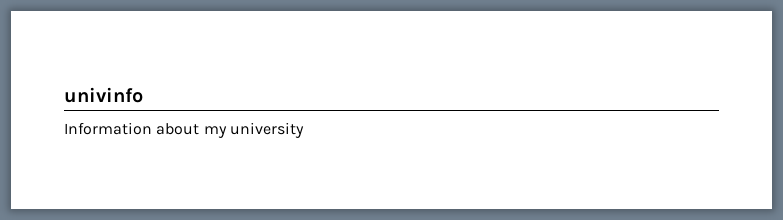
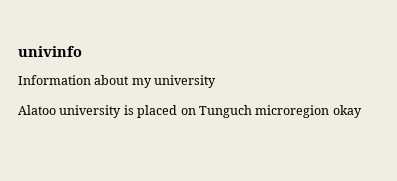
(304, 130) none -> [18,105,362,118] // Alatoo university is placed on Tunguch microregion okay

